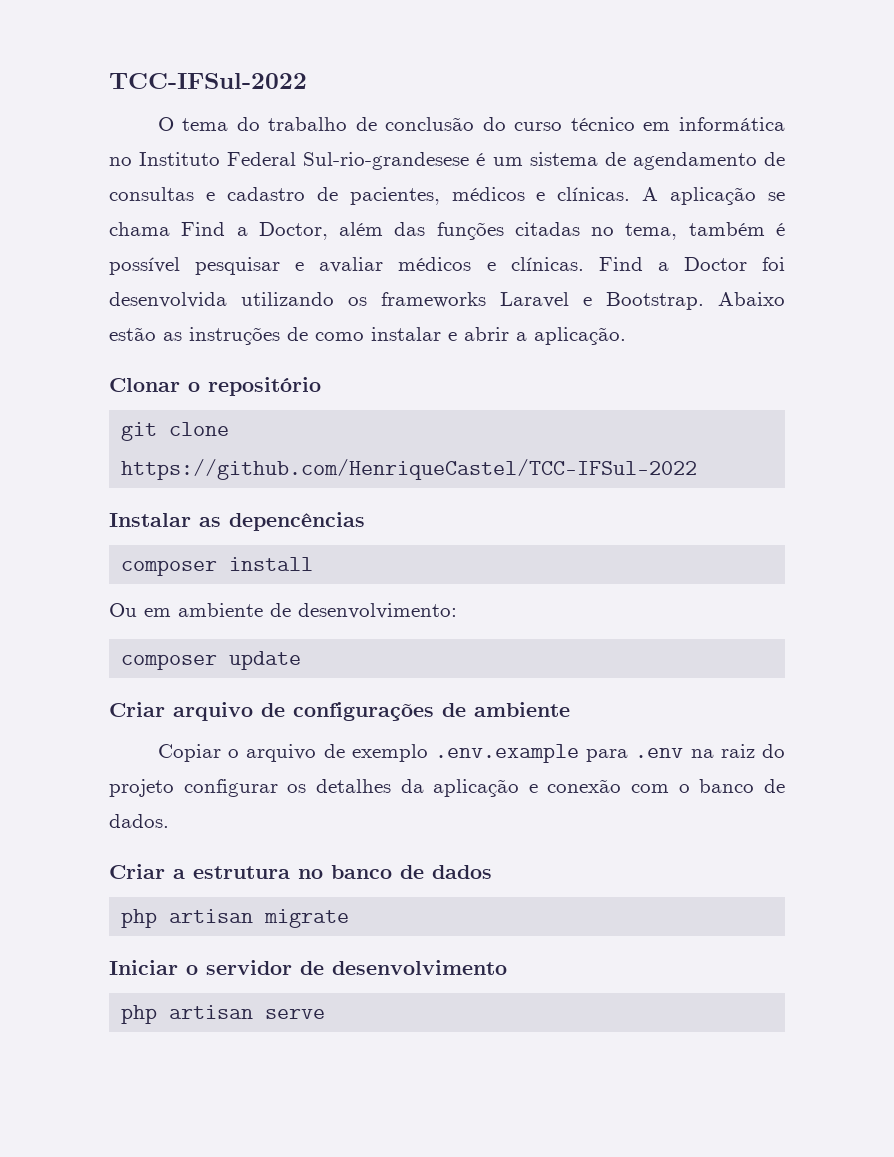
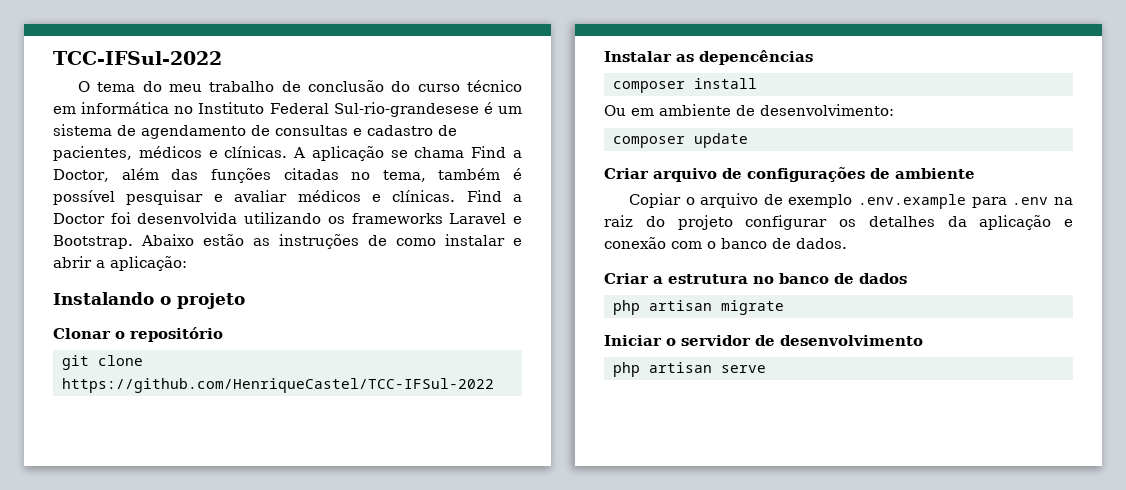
(260, 124) none -> [168,84,202,92] meu
[534,327,626,345] aplicação. -> [110,256,187,271] [53,292,245,309] aplicação: // Instalando o projeto

